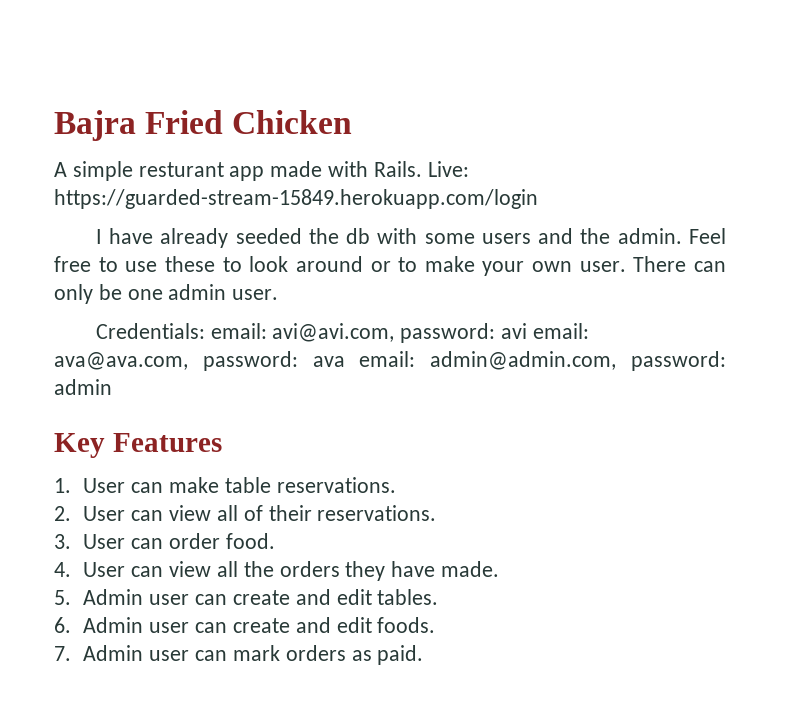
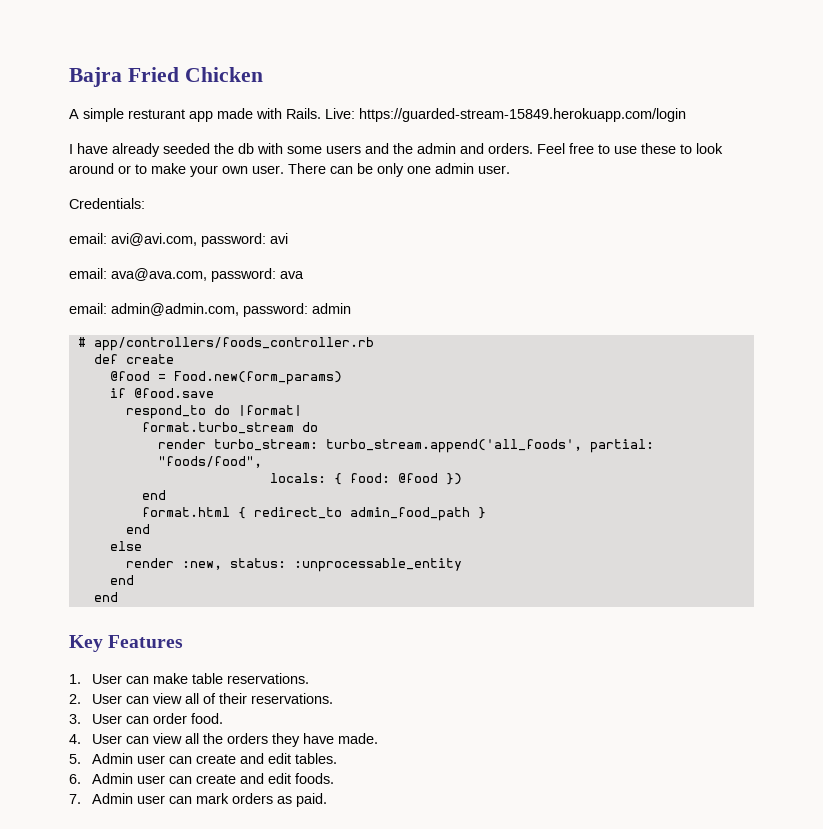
[617,228,682,244] admin. -> [417,143,533,154] admin and orders.
[54,284,122,304] only be -> [357,163,404,177] be only
(205, 331) none -> (145, 203) //
(528, 331) none -> (288, 238) //
(345, 361) none -> (304, 275) //
(112, 387) none -> [77,337,374,351] [93,354,174,364] [109,371,342,385] [109,388,214,398] [125,405,302,419] [141,422,318,434] [157,439,654,453] [157,456,262,468] [269,473,462,485] [141,490,166,500] [141,507,486,521] [125,524,150,534] [109,541,142,551] [125,558,462,572] [109,575,134,585] [93,592,118,602] // # app/controllers/foods_controller.rb // def create // @food = Food.new(form_params) // if @food.save // respond_to do |format| // format.turbo_stream do // render turbo_stream: turbo_stream.append('all_foods', partial: "foods/food", // locals: { food: @food }) // end // format.html { redirect_to admin_food_path } // end // else // render :new, status: :unprocessable_entity // end // end

